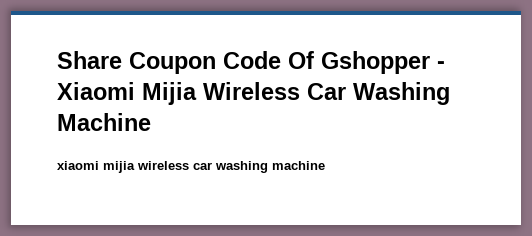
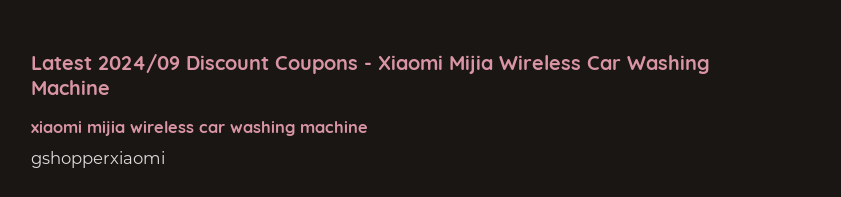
[57,51,430,74] Share Coupon Code Of Gshopper -> [31,54,358,74] Latest 2024/09 Discount Coupons
(325, 165) none -> [31,151,165,168] // gshopperxiaomi

